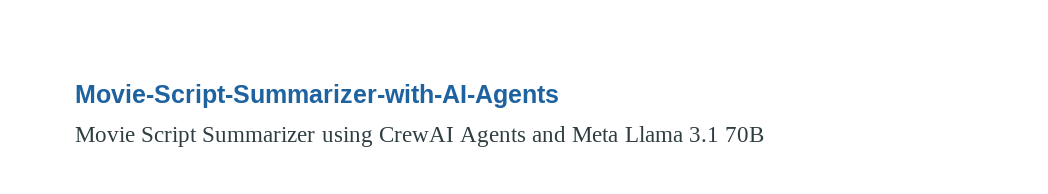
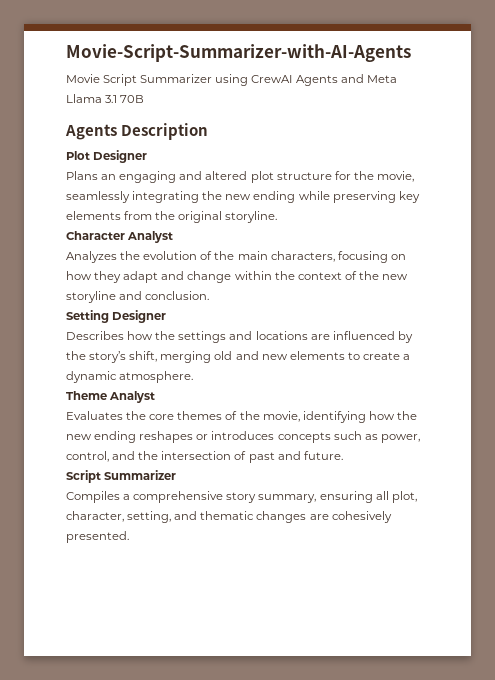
(765, 134) none -> [65,123,209,140] [66,150,148,163] [66,171,414,183] [66,191,420,203] [66,211,278,223] [66,231,174,243] [66,251,406,263] [66,271,409,283] [66,291,210,303] [66,310,167,323] [66,331,413,343] [66,351,411,363] [66,371,194,383] [66,391,156,403] [66,411,417,423] [66,431,420,443] [66,451,343,463] [66,470,177,483] [66,491,417,503] [66,511,392,523] [66,531,129,543] // Agents Description // Plot Designer // Plans an engaging and altered plot structure for the movie, seamlessly integrating the new ending while preserving key elements from the original storyline. // Character Analyst // Analyzes the evolution of the main characters, focusing on how they adapt and change within the context of the new storyline and conclusion. // Setting Designer // Describes how the settings and locations are influenced by the story’s shift, merging old and new elements to create a dynamic atmosphere. // Theme Analyst // Evaluates the core themes of the movie, identifying how the new ending reshapes or introduces concepts such as power, control, and the intersection of past and future. // Script Summarizer // Compiles a comprehensive story summary, ensuring all plot, character, setting, and thematic changes are cohesively presented.

